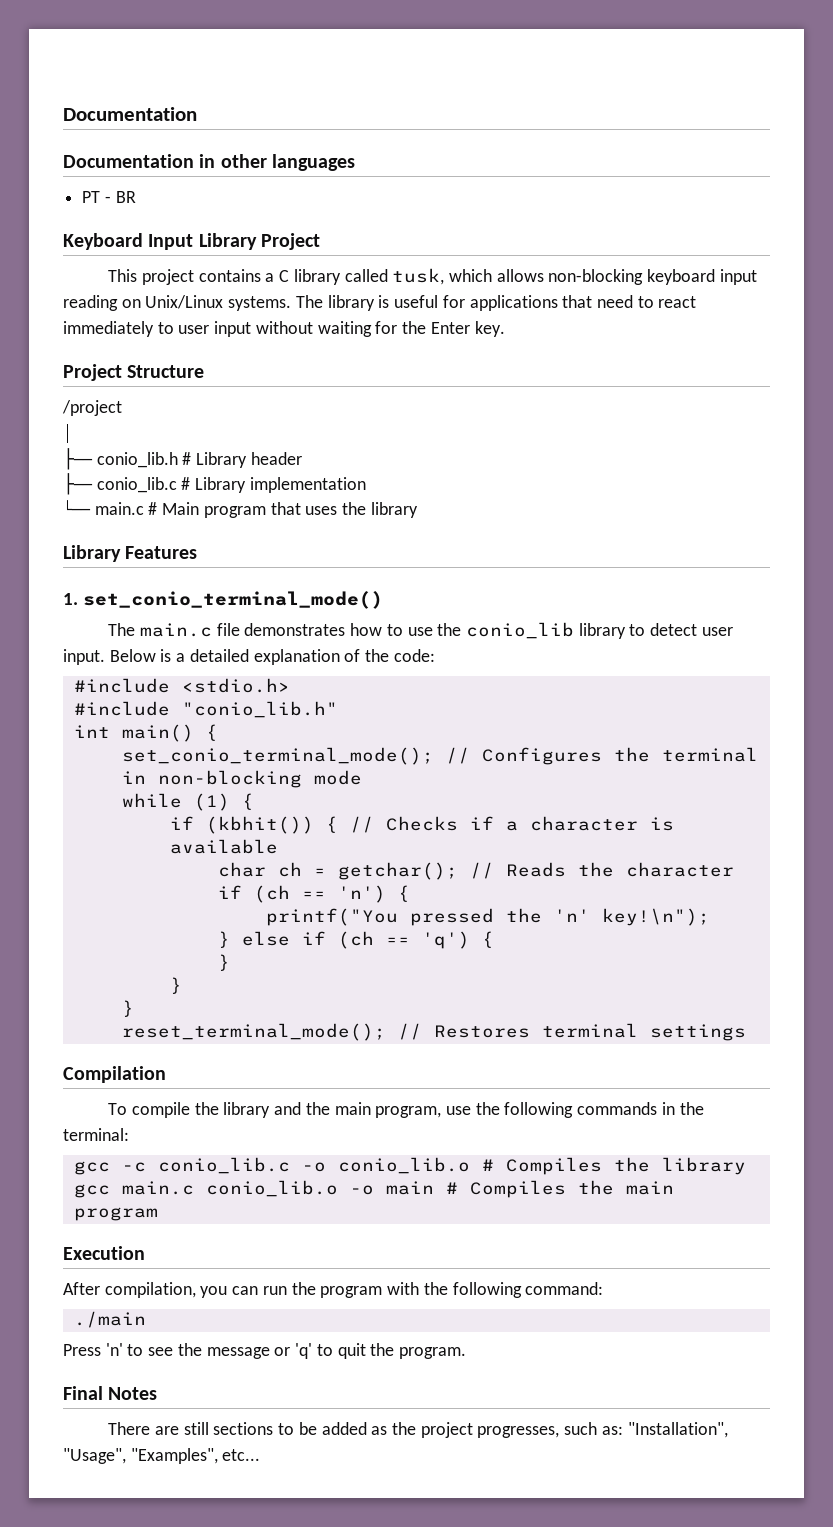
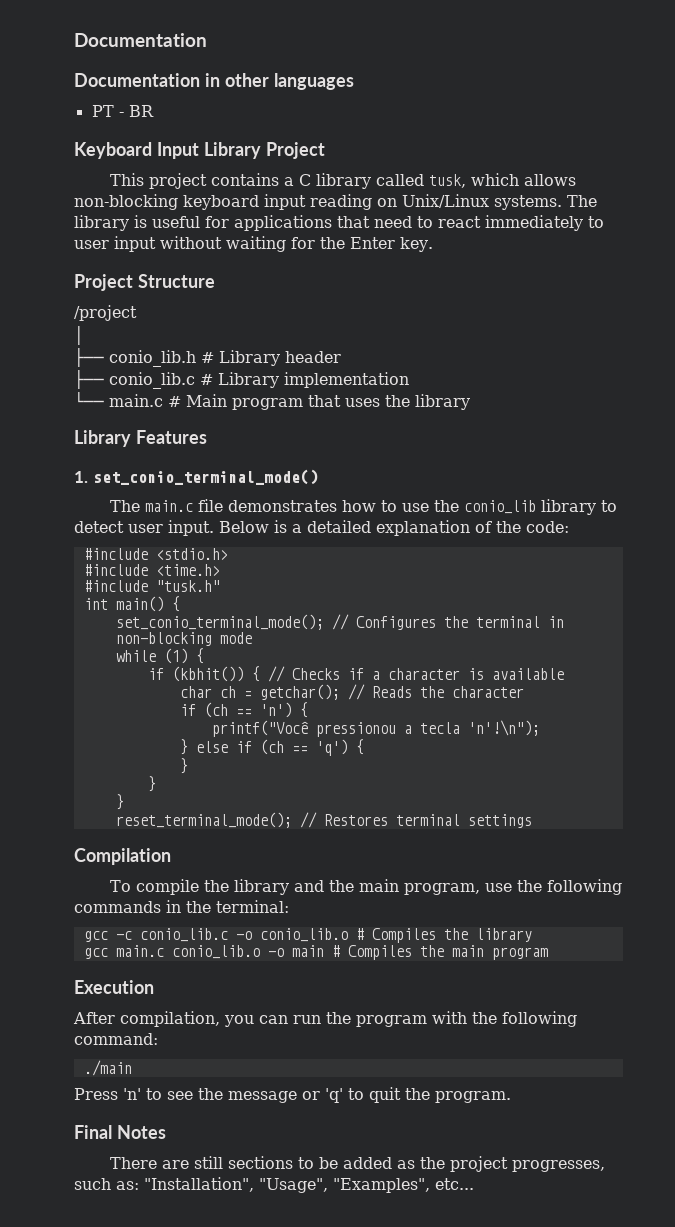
[181,701,338,718] "conio_lib.h" -> [155,564,220,576] [83,580,220,592] <time.h> // #include "tusk.h"
[265,908,710,926] printf("You pressed the 'n' key!\n"); -> [211,720,540,737] printf("Você pressionou a tecla 'n'!\n");

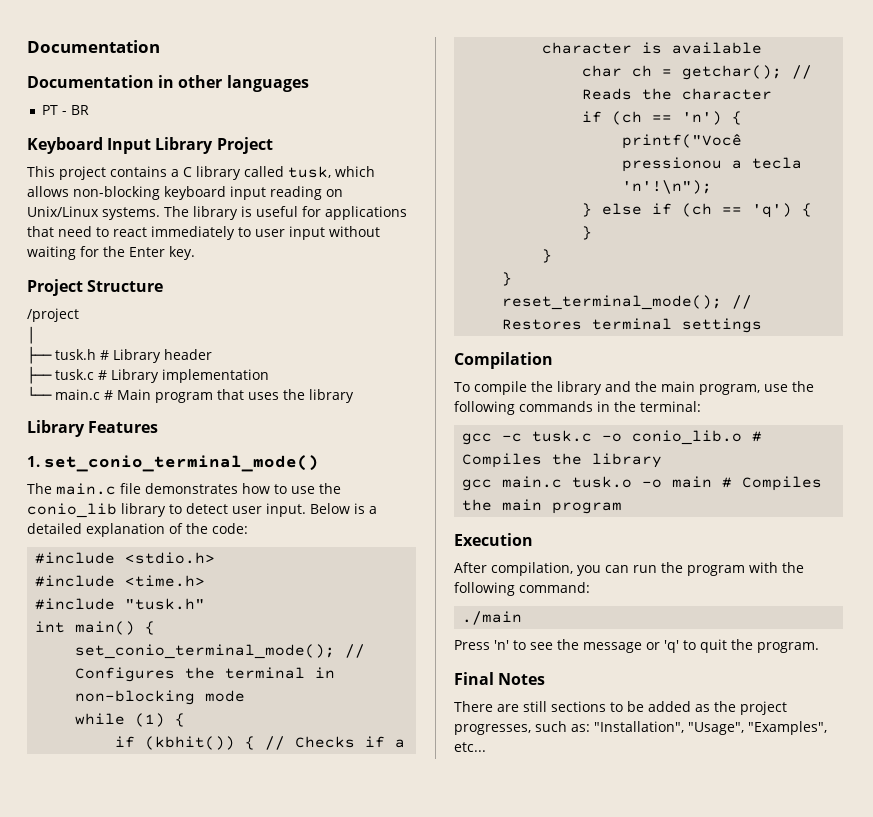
[109,350,196,367] conio_lib.h -> [55,349,96,360] tusk.h
[109,372,195,389] conio_lib.c -> [55,369,94,380] tusk.c
[139,928,228,942] conio_lib.c -> [532,430,593,442] tusk.c
[171,945,260,959] conio_lib.o -> [572,476,633,488] tusk.o

